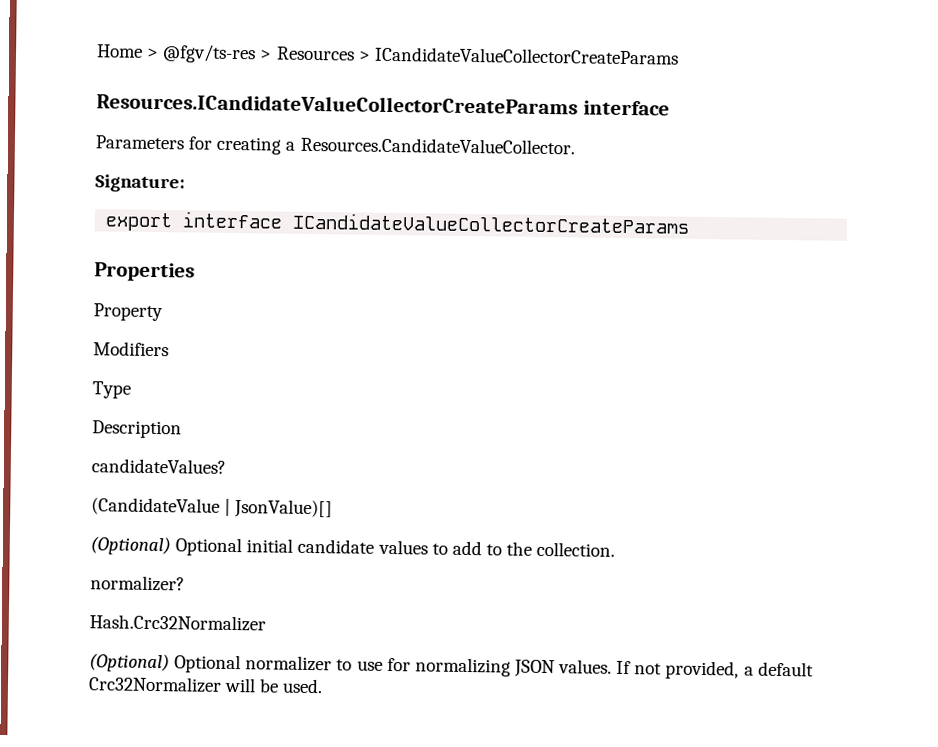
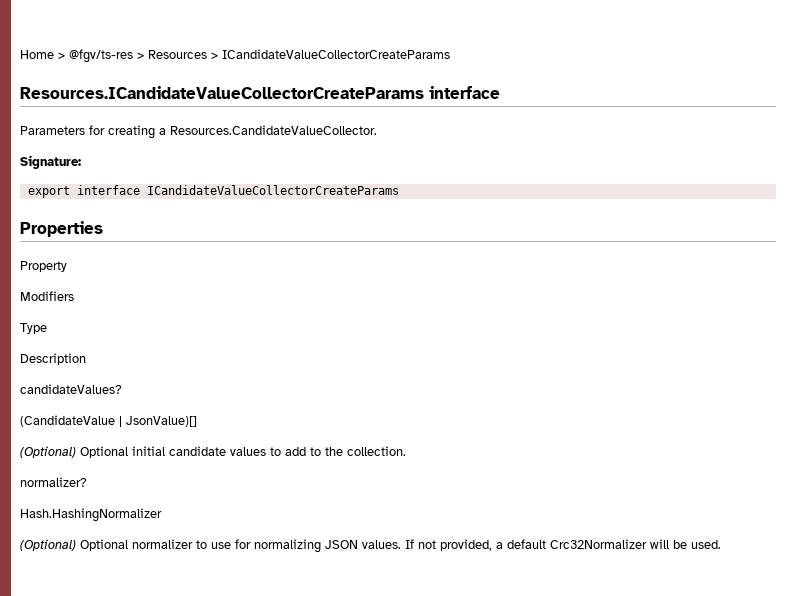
[89,614,266,632] Hash.Crc32Normalizer -> [20,508,162,522] Hash.HashingNormalizer

